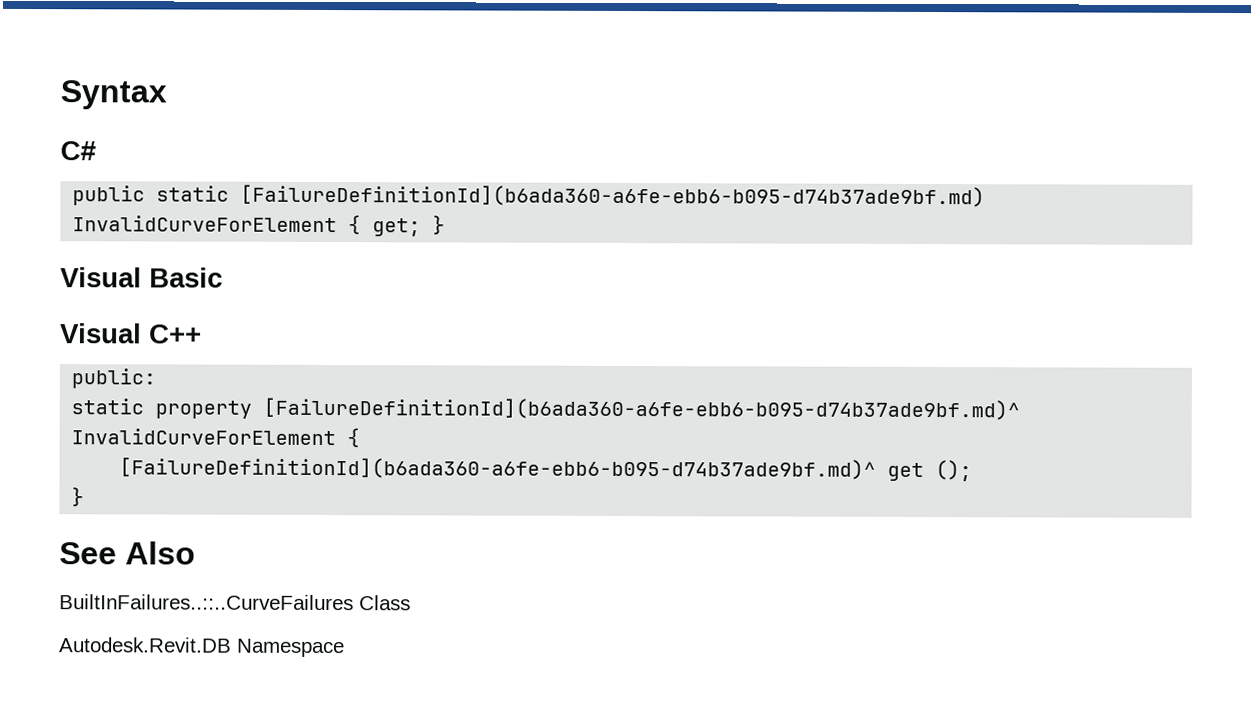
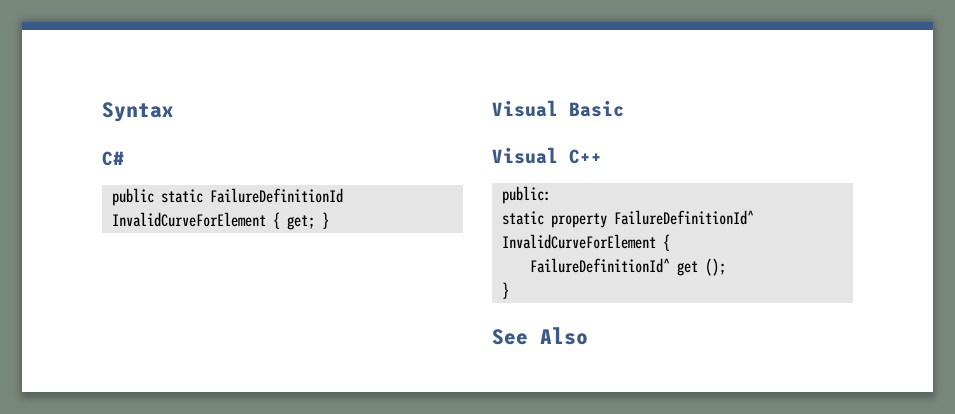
[240,184,986,208] [FailureDefinitionId](b6ada360-a6fe-ebb6-b095-d74b37ade9bf.md) -> [209,188,343,203] FailureDefinitionId
[263,397,1021,421] [FailureDefinitionId](b6ada360-a6fe-ebb6-b095-d74b37ade9bf.md)^ -> [613,210,754,225] FailureDefinitionId^
[119,457,877,480] [FailureDefinitionId](b6ada360-a6fe-ebb6-b095-d74b37ade9bf.md)^ -> [529,258,670,273] FailureDefinitionId^
[59,594,411,611] [59,637,345,658] // BuiltInFailures..::..CurveFailures Class // Autodesk.Revit.DB Namespace -> (588, 336) none

